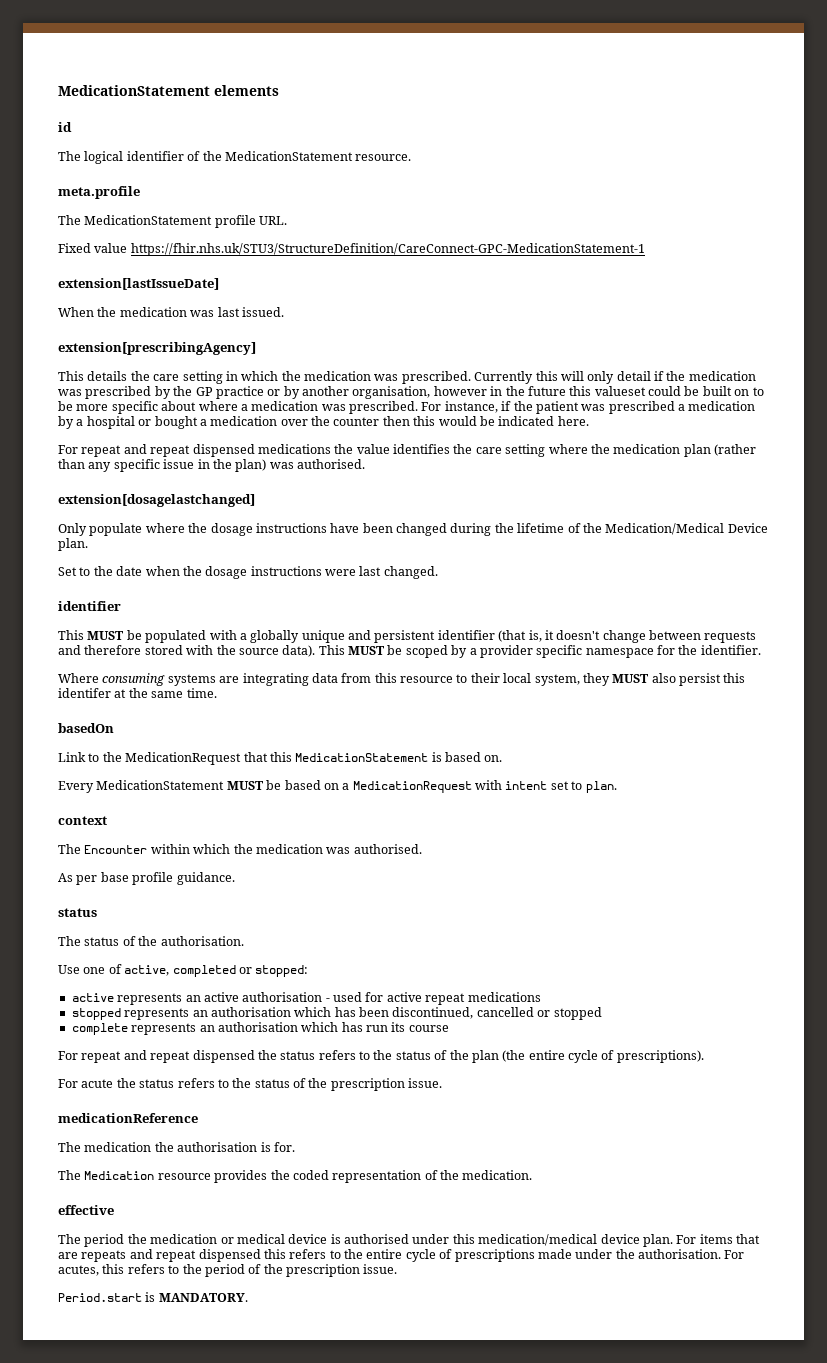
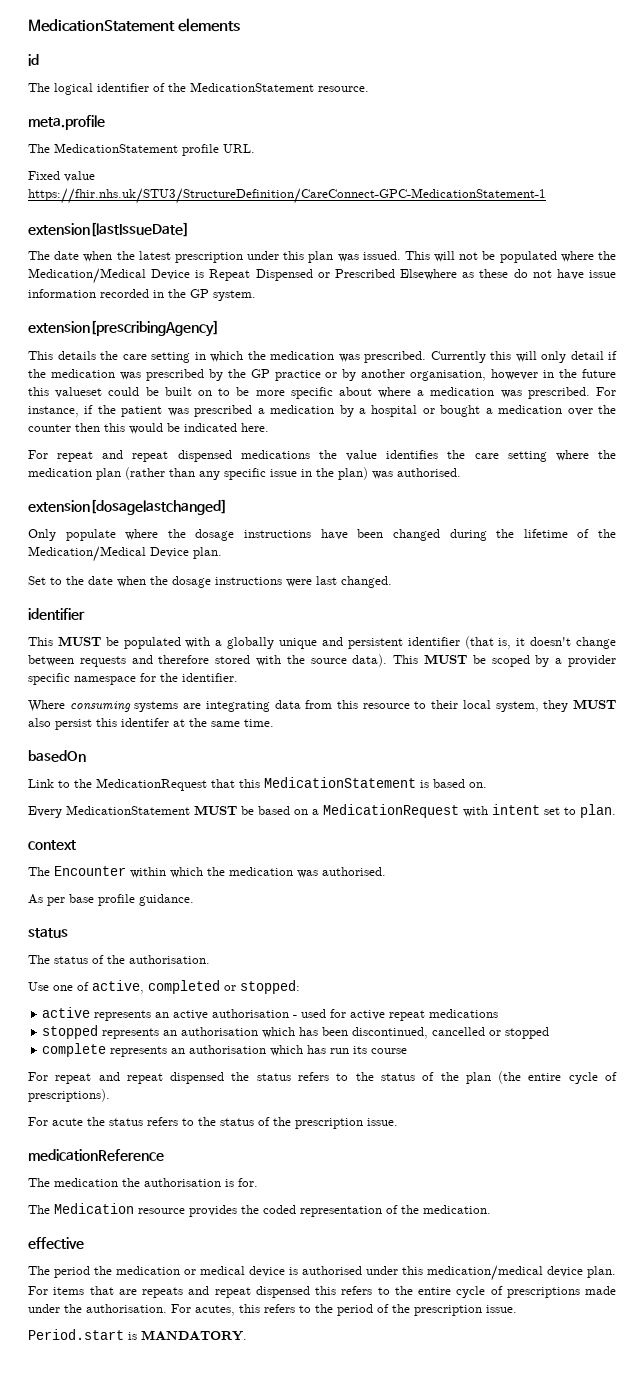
[58,307,284,317] When the medication was last issued. -> [28,251,616,263] [28,268,616,284] [28,289,256,301] The date when the latest prescription under this plan was issued. This will not be populated where the Medication/Medical Device is Repeat Dispensed or Prescribed Elsewhere as these do not have issue information recorded in the GP system.

